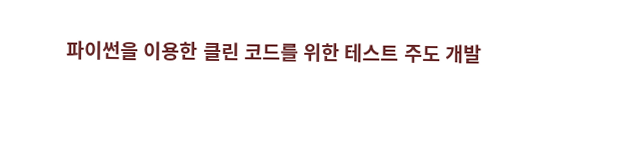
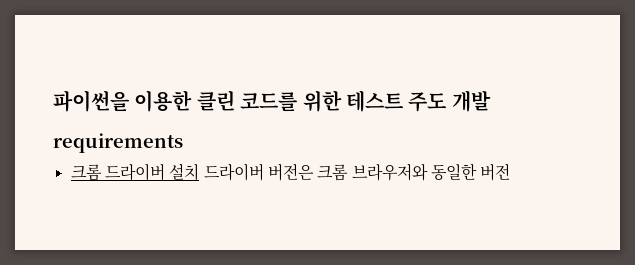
(482, 54) none -> [53,133,183,153] [70,163,511,181] // requirements // 크롬 드라이버 설치 드라이버 버전은 크롬 브라우저와 동일한 버전

